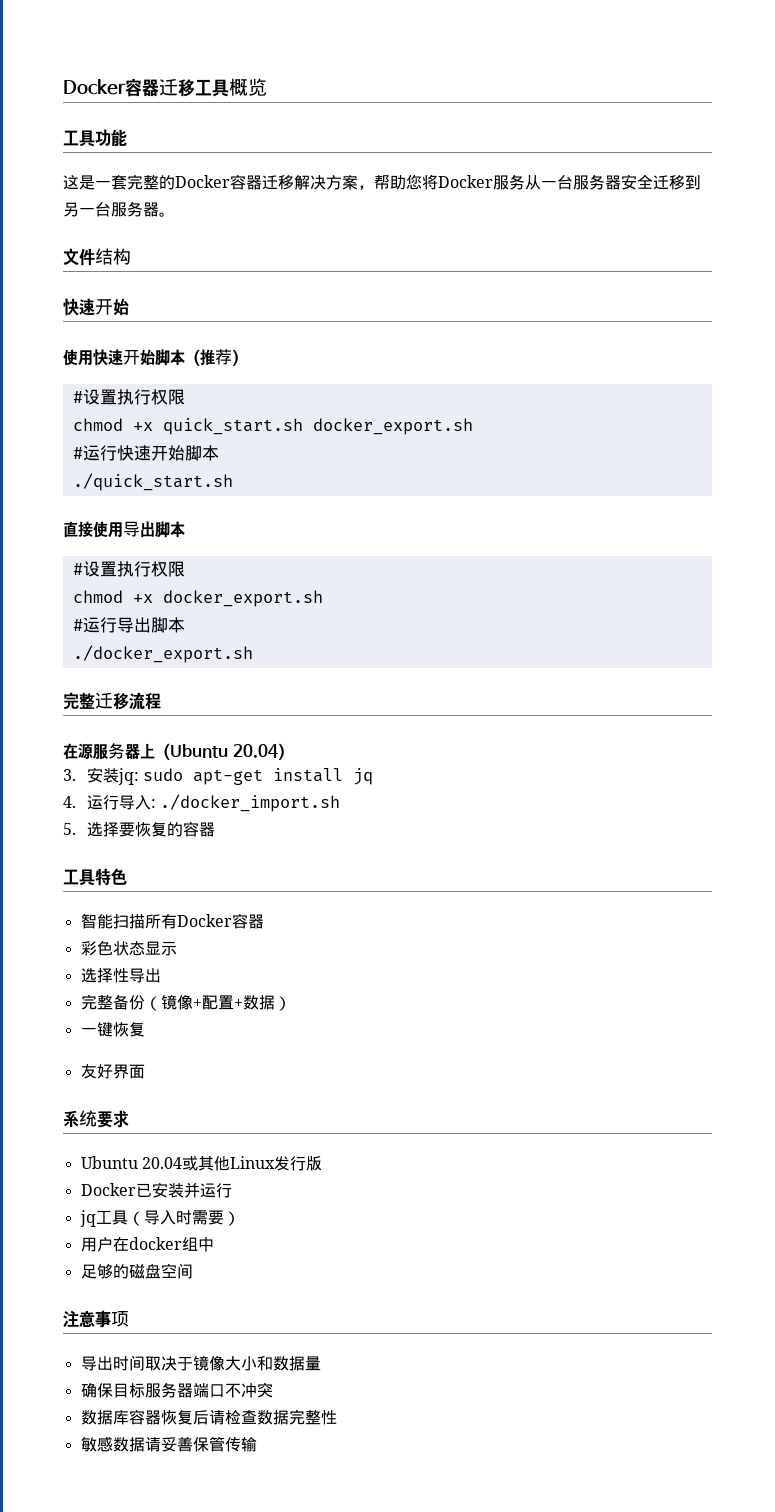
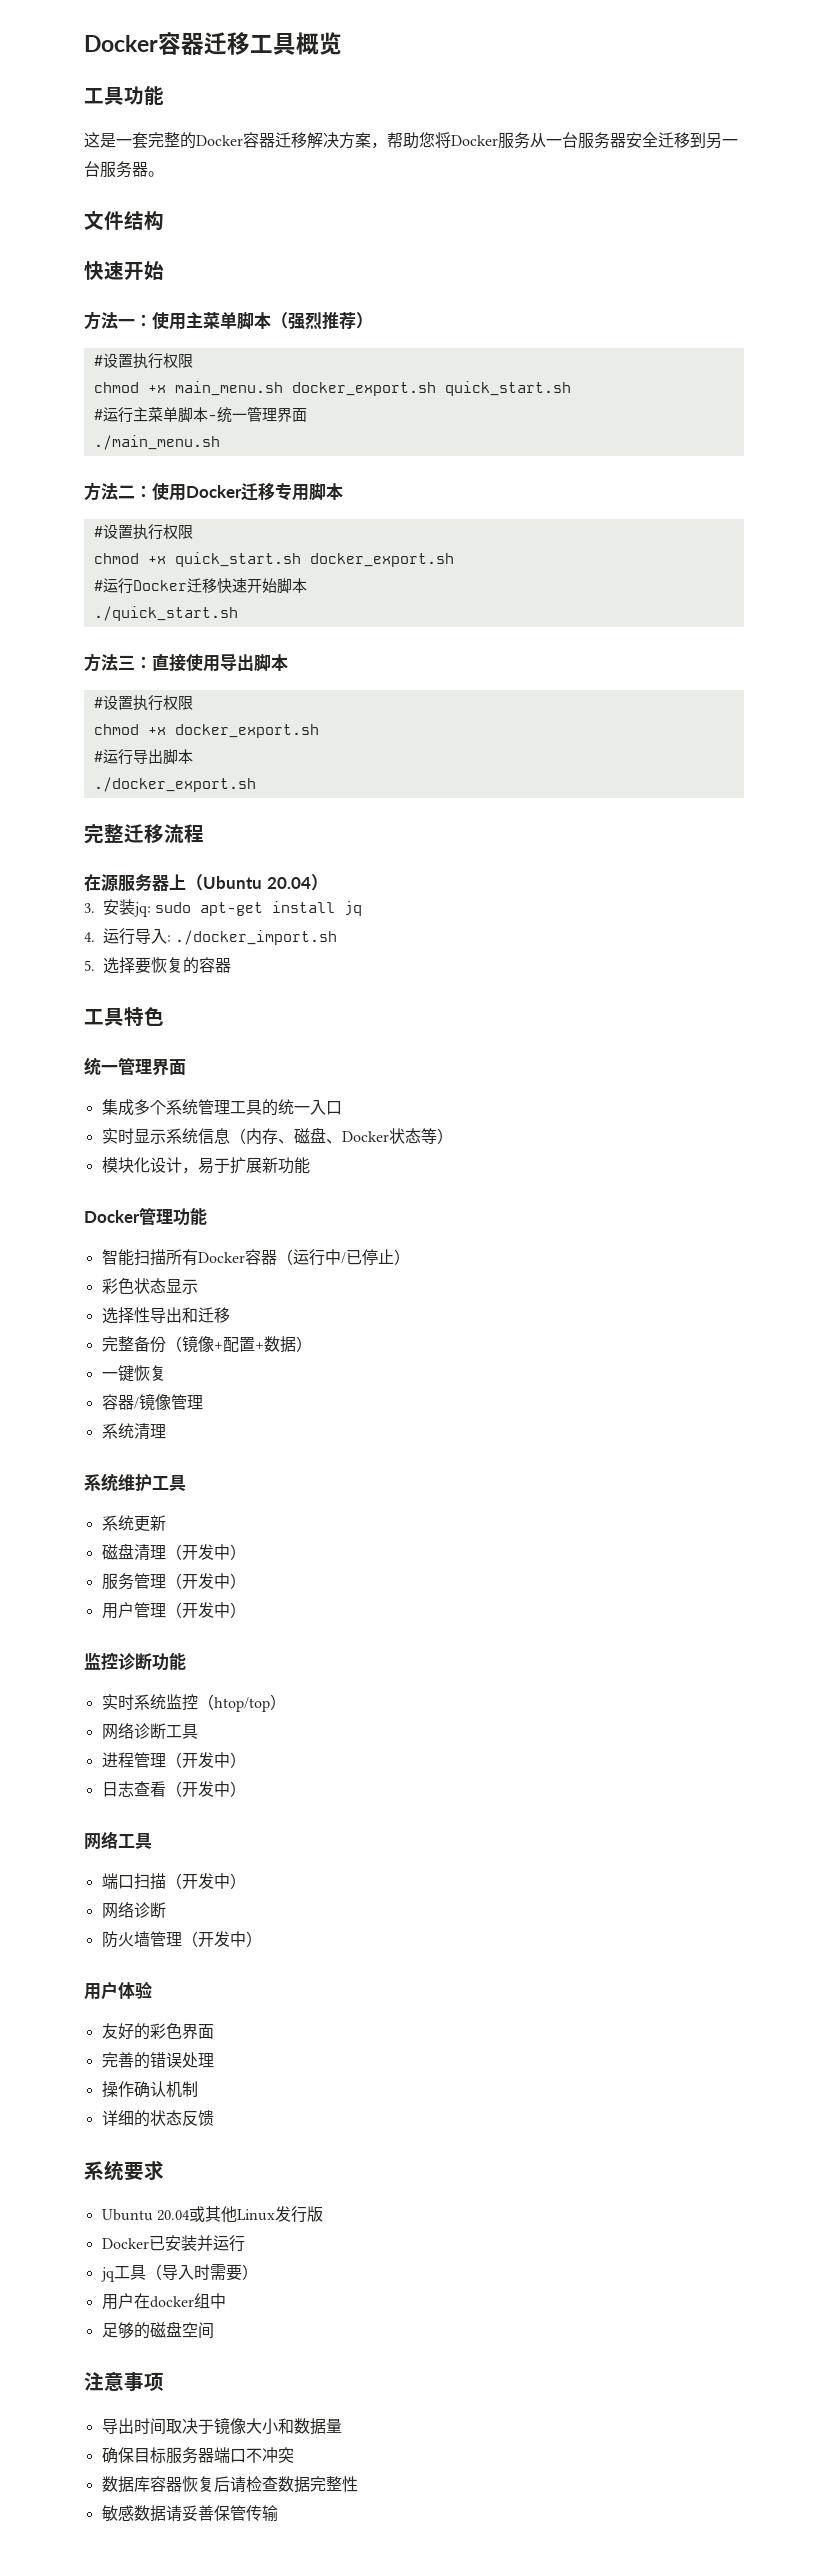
[63,349,200,366] 使用快速开始脚本（ -> [84,311,322,330] 方法一：使用主菜单脚本（强烈
(185, 397) none -> [93,381,571,396] [93,406,307,423] [93,435,220,450] [84,482,343,501] [93,524,193,540] // chmod +x main_menu.sh docker_export.sh quick_start.sh // #运行主菜单脚本-统一管理界面 // ./main_menu.sh // 方法二：使用Docker迁移专用脚本 // #设置执行权限
(117, 453) none -> [132,578,217,593] Docker迁移
(233, 482) none -> [84,653,152,672] 方法三：
(127, 876) none -> [84,1057,186,1076] [101,1099,342,1116] [101,1127,453,1145] [101,1157,310,1174] [84,1207,207,1226] // 统一管理界面 // 集成多个系统管理工具的统一入口 // 实时显示系统信息（内存、磁盘、Docker状态等） // 模块化设计，易于扩展新功能 // Docker管理功能
(264, 921) none -> [276,1249,410,1266] （运行中/已停止）
(161, 975) none -> [181,1307,230,1323] 和迁移
(145, 1029) none -> [101,1393,203,1411] [101,1423,166,1440] [84,1473,186,1492] [101,1515,166,1532] [101,1543,246,1561] [101,1573,246,1590] [101,1602,246,1619] [84,1652,186,1671] [101,1694,286,1712] [101,1722,198,1740] [101,1752,246,1768] [101,1781,246,1797] [84,1831,152,1849] [101,1873,246,1890] [101,1901,166,1919] [101,1931,262,1948] [84,1981,152,2000] // 容器/镜像管理 // 系统清理 // 系统维护工具 // 系统更新 // 磁盘清理（开发中） // 服务管理（开发中） // 用户管理（开发中） // 监控诊断功能 // 实时系统监控（htop/top） // 网络诊断工具 // 进程管理（开发中） // 日志查看（开发中） // 网络工具 // 端口扫描（开发中） // 网络诊断 // 防火墙管理（开发中） // 用户体验
[112,1064,145,1079] 界面 -> [133,2023,214,2040] [101,2052,214,2069] [101,2081,198,2098] [101,2110,214,2127] 的彩色界面 // 完善的错误处理 // 操作确认机制 // 详细的状态反馈

